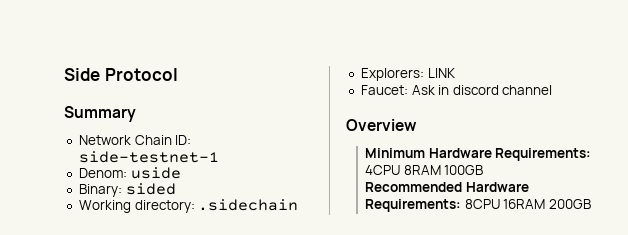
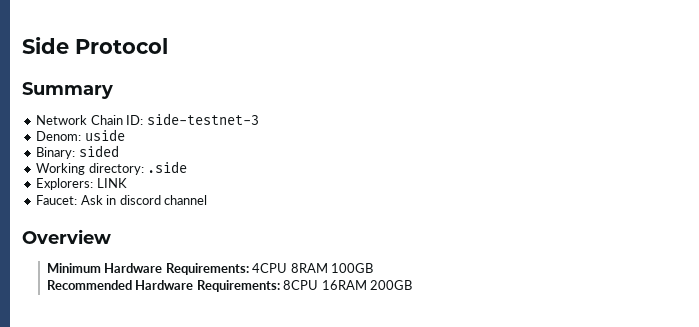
[78,151,219,163] side-testnet-1 -> [146,113,259,125] side-testnet-3
[198,199,299,211] .sidechain -> [147,161,188,173] .side

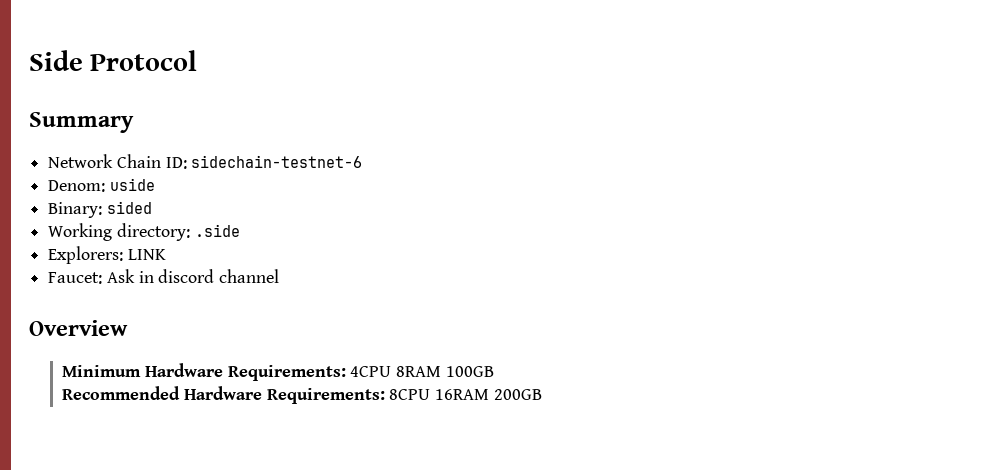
[146,113,259,125] side-testnet-3 -> [191,155,363,168] sidechain-testnet-6

